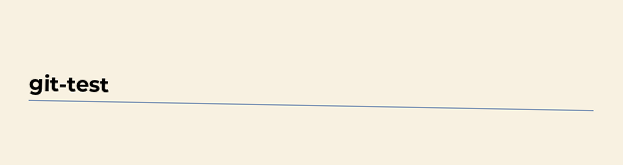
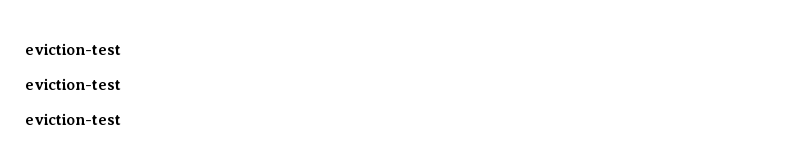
[28,73,110,97] git-test -> [25,43,121,55] [25,78,121,90] [25,113,121,125] eviction-test // eviction-test // eviction-test

